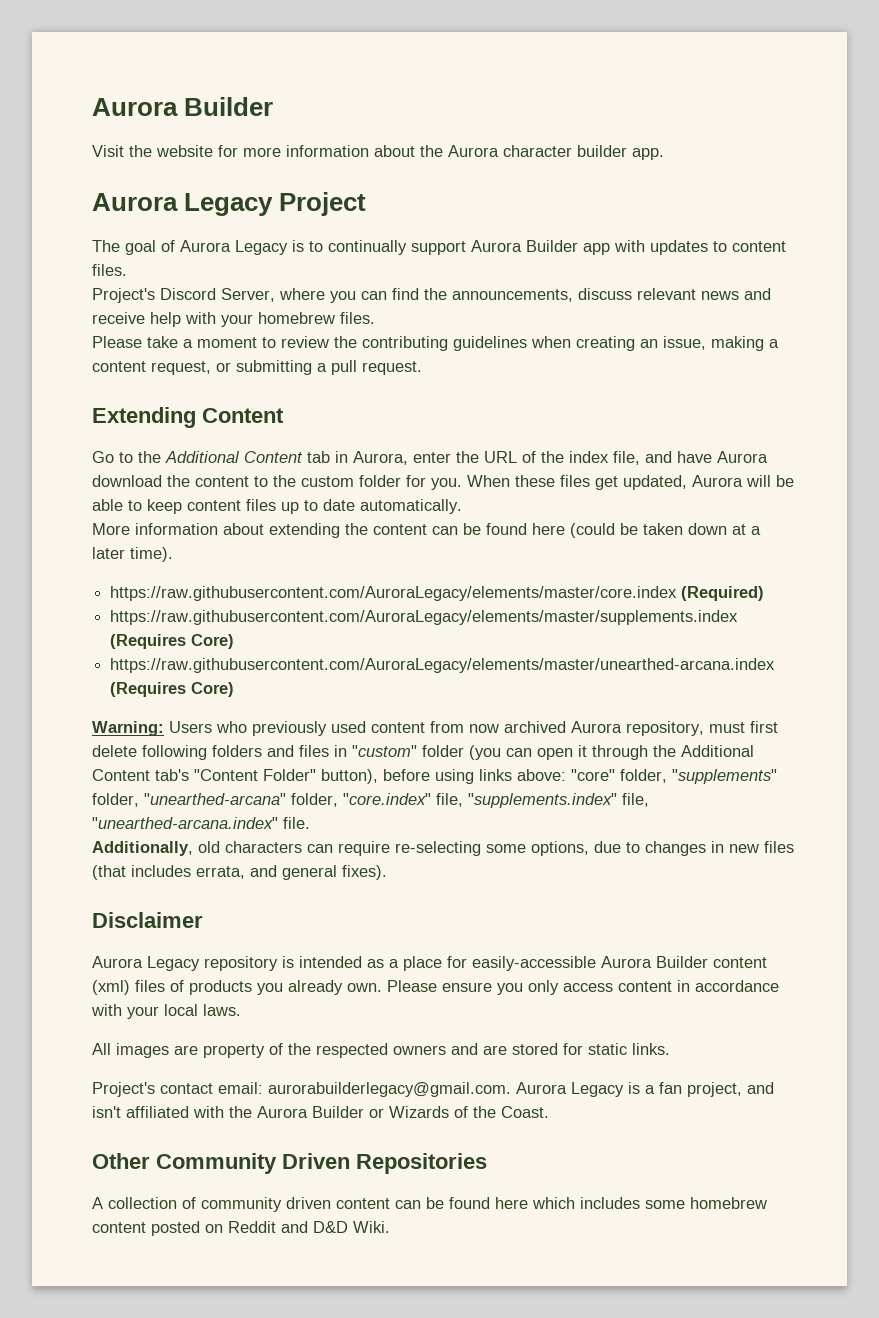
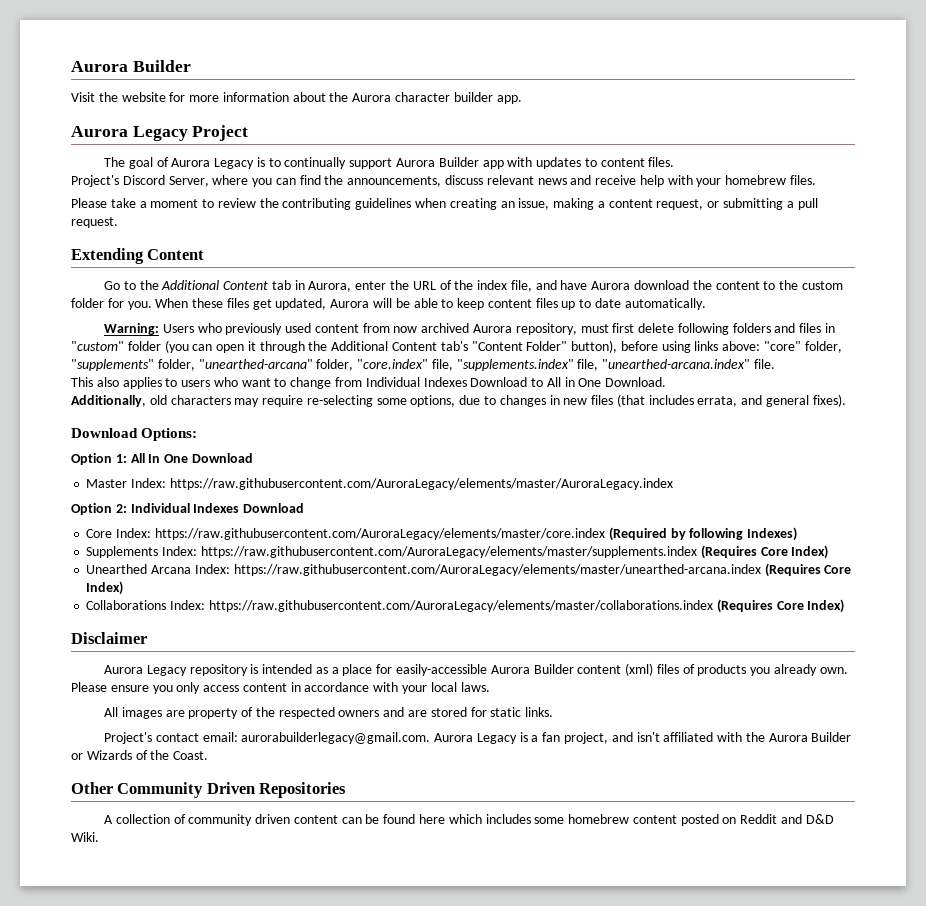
[92,523,761,538] [92,547,173,562] [110,586,765,601] [110,610,739,625] [110,634,235,649] [110,658,776,673] [110,682,235,697] // More information about extending the content can be found here (could be taken down at a later time). // https://raw.githubusercontent.com/AuroraLegacy/elements/master/core.index (Required) // https://raw.githubusercontent.com/AuroraLegacy/elements/master/supplements.index (Requires Core) // https://raw.githubusercontent.com/AuroraLegacy/elements/master/unearthed-arcana.index (Requires Core) -> (706, 304) none
(310, 823) none -> [71,377,667,389] // This also applies to users who want to change from Individual Indexes Download to All in One Download.
[307,844,333,853] can -> [234,398,260,407] may
(387, 872) none -> [71,428,198,441] [71,453,253,465] [86,478,673,490] [71,503,305,515] [86,527,798,541] [86,545,829,559] [86,563,852,577] [86,581,124,595] [86,599,845,613] // Download Options: // Option 1: All In One Download // Master Index: https://raw.githubusercontent.com/AuroraLegacy/elements/master/AuroraLegacy.index // Option 2: Individual Indexes Download // Core Index: https://raw.githubusercontent.com/AuroraLegacy/elements/master/core.index (Required by following Indexes) // Supplements Index: https://raw.githubusercontent.com/AuroraLegacy/elements/master/supplements.index (Requires Core Index) // Unearthed Arcana Index: https://raw.githubusercontent.com/AuroraLegacy/elements/master/unearthed-arcana.index (Requires Core Index) // Collaborations Index: https://raw.githubusercontent.com/AuroraLegacy/elements/master/collaborations.index (Requires Core Index)

